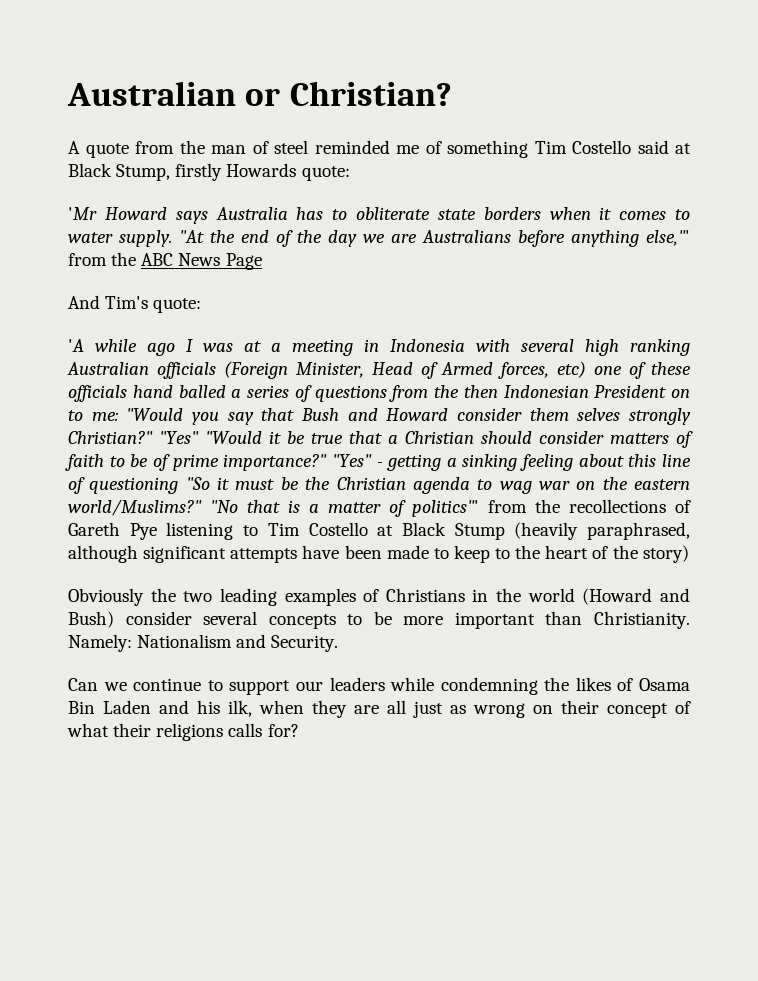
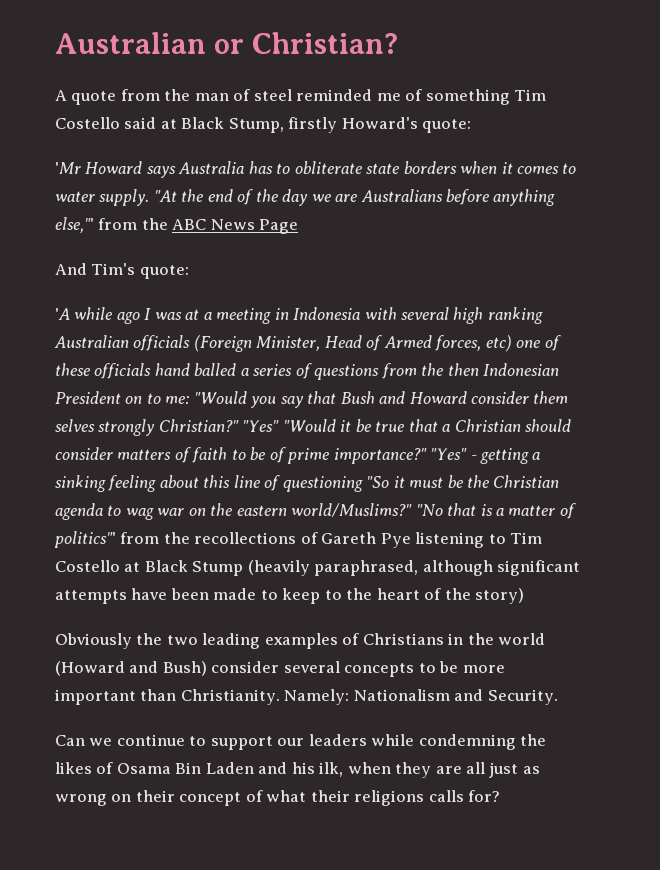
[226,163,297,177] Howards -> [341,117,418,129] Howard's

